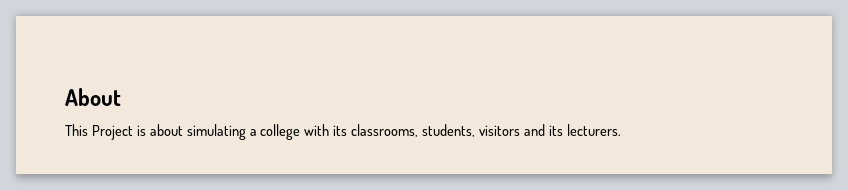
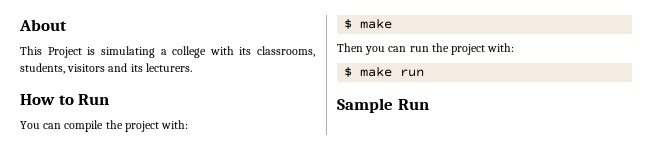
[149,124,183,136] about -> (96, 51) none
(621, 130) none -> [20,94,110,105] [20,120,189,132] [344,18,393,29] [337,43,515,55] [344,66,425,77] [337,98,429,113] // How to Run // You can compile the project with: // $ make // Then you can run the project with: // $ make run // Sample Run

